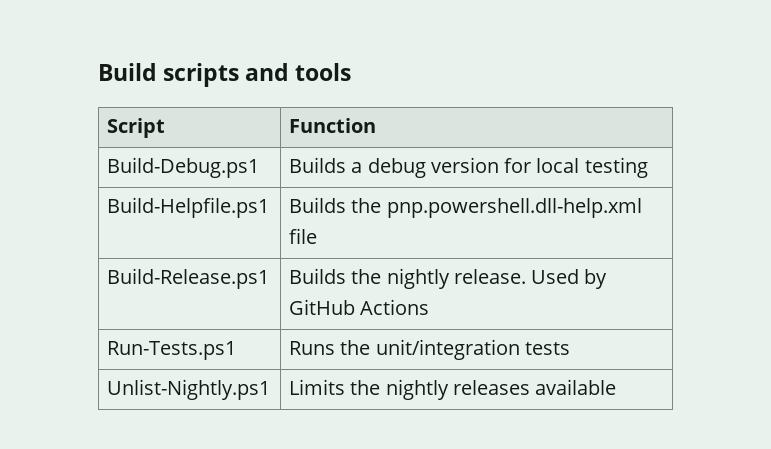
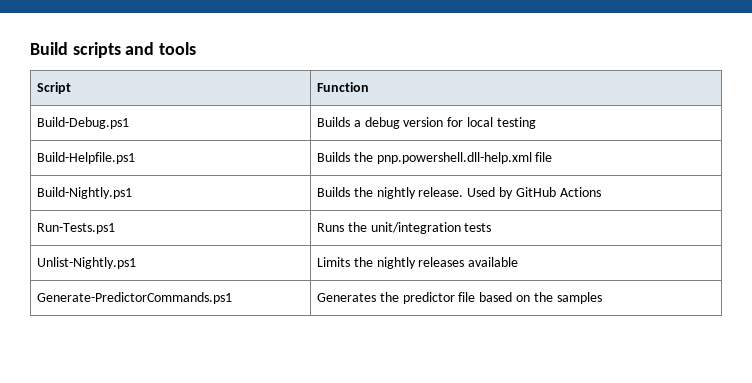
[107,268,270,289] Build-Release.ps1 -> [37,187,133,199] Build-Nightly.ps1
(617, 387) none -> [37,292,233,304] [317,292,602,304] // Generate-PredictorCommands.ps1 | Generates the predictor file based on the samples

